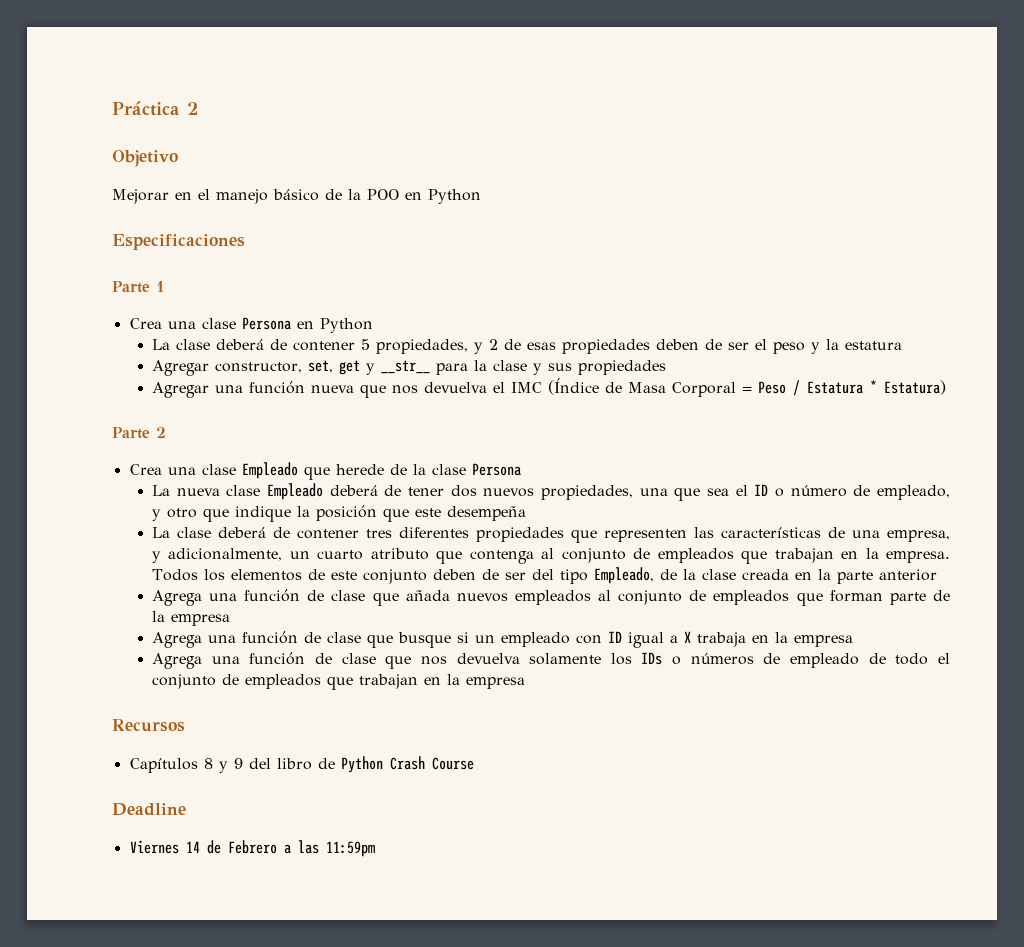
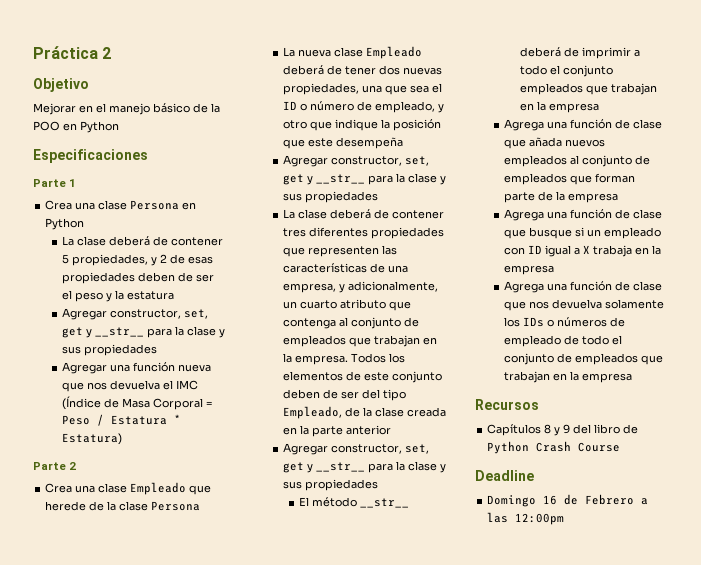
[483,488,535,497] nuevos -> [402,67,442,75] nuevas
(526, 513) none -> [282,155,429,167] [282,173,446,185] [282,191,378,203] // Agregar constructor, set, get y __str__ para la clase y sus propiedades
(937, 575) none -> [282,443,429,455] [282,461,446,473] [282,479,378,491] [299,497,410,508] [520,47,641,59] [520,65,614,77] [520,83,658,95] [520,101,600,113] // Agregar constructor, set, get y __str__ para la clase y sus propiedades // El método __str__ deberá de imprimir a todo el conjunto empleados que trabajan en la empresa
[129,840,200,854] Viernes 14 -> [487,495,558,507] Domingo 16
[325,841,375,857] 11:59pm -> [515,513,565,525] 12:00pm

